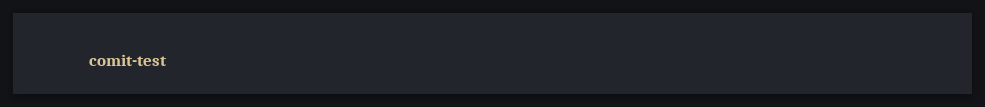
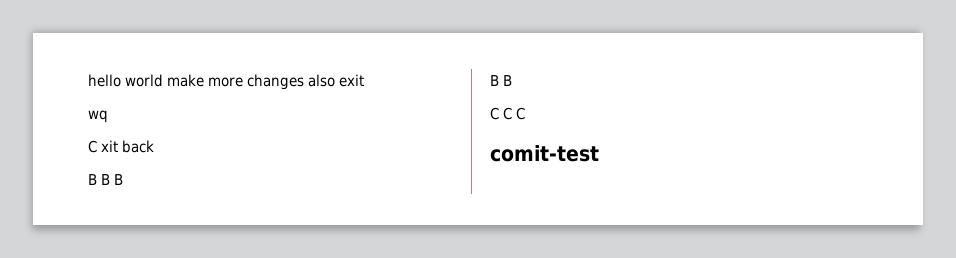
(89, 60) none -> [88,74,364,90] [88,110,108,123] [88,140,154,153] [88,174,123,185] [490,75,512,86] [490,107,525,120] hello world make more changes also exit // wq // C xit back // B B B // B B // C C C //

